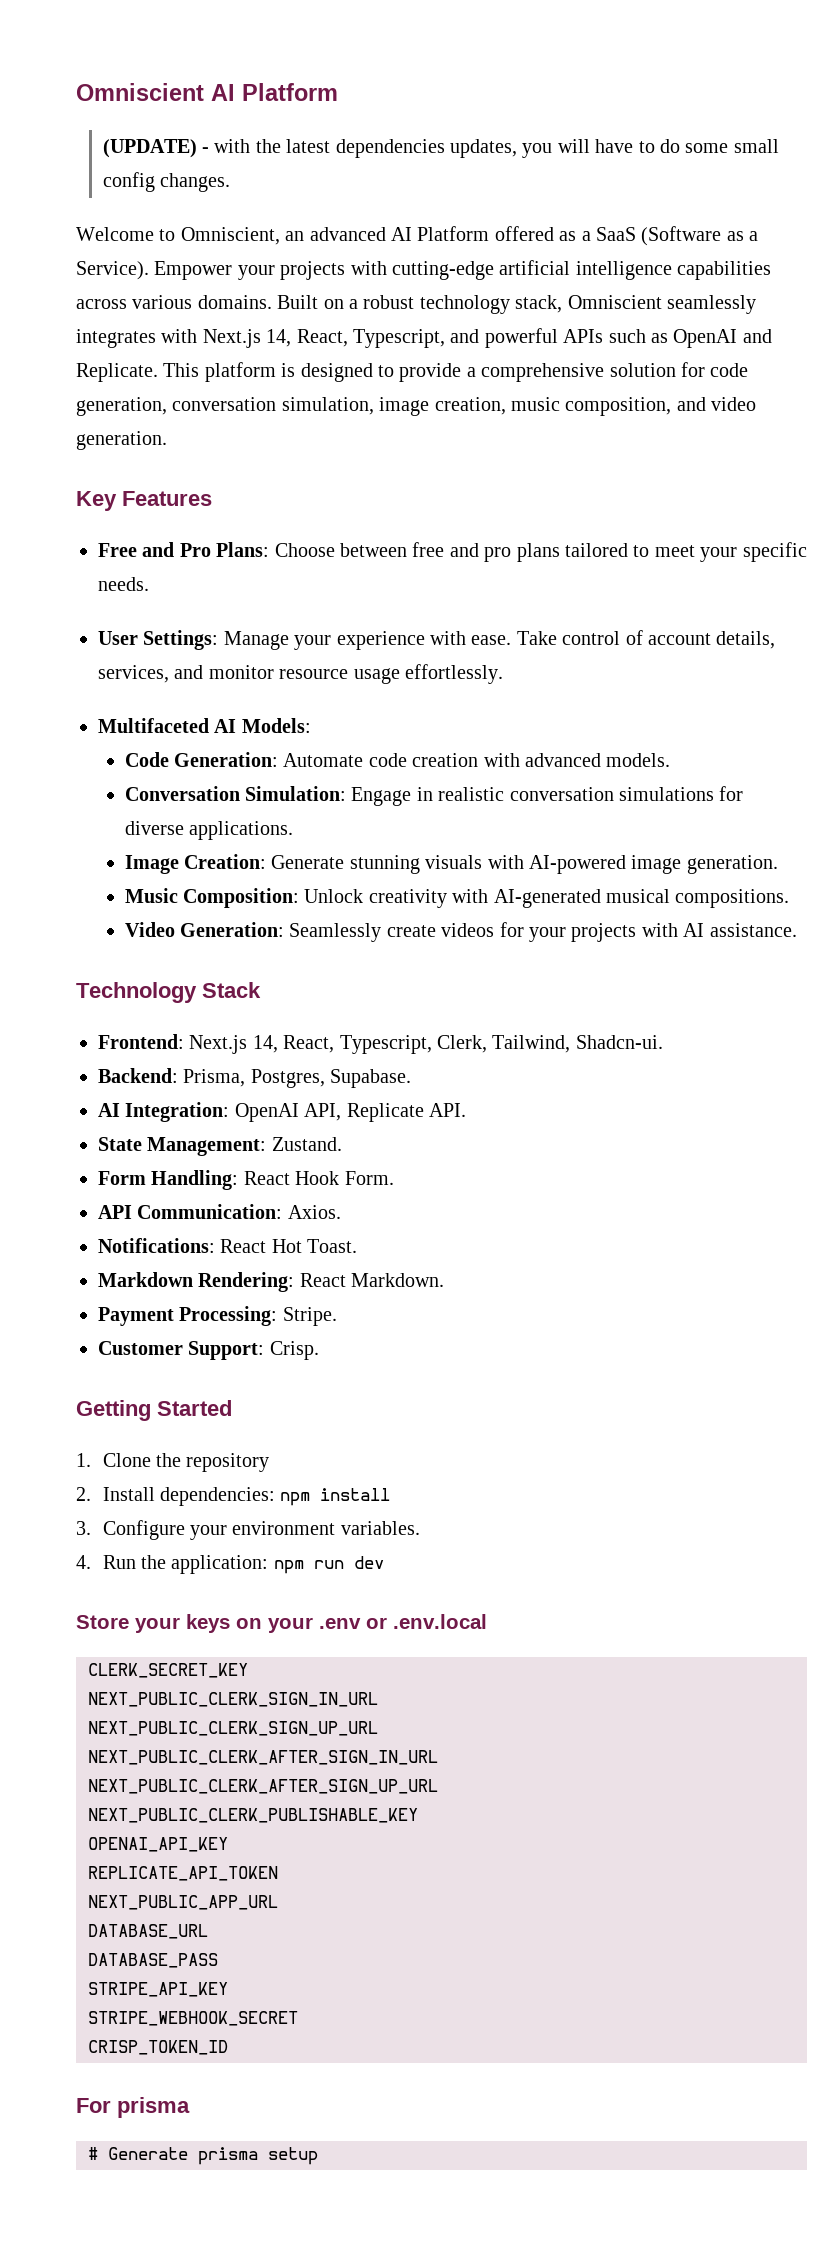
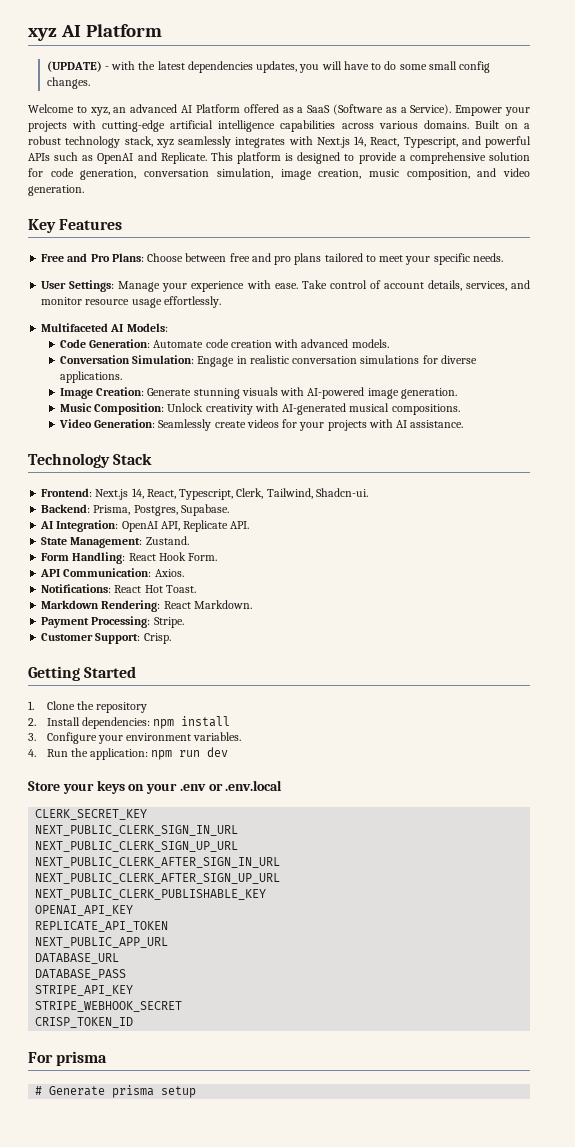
[76,83,204,101] Omniscient -> [28,28,57,41] xyz
[180,227,280,245] Omniscient, -> [89,107,110,116] xyz,
[567,295,662,309] Omniscient -> [155,139,174,148] xyz

